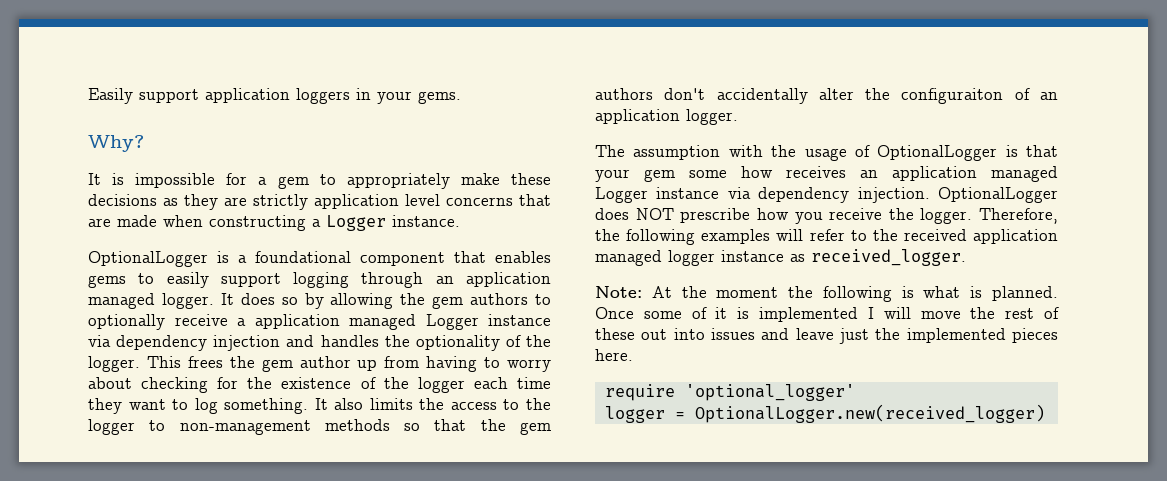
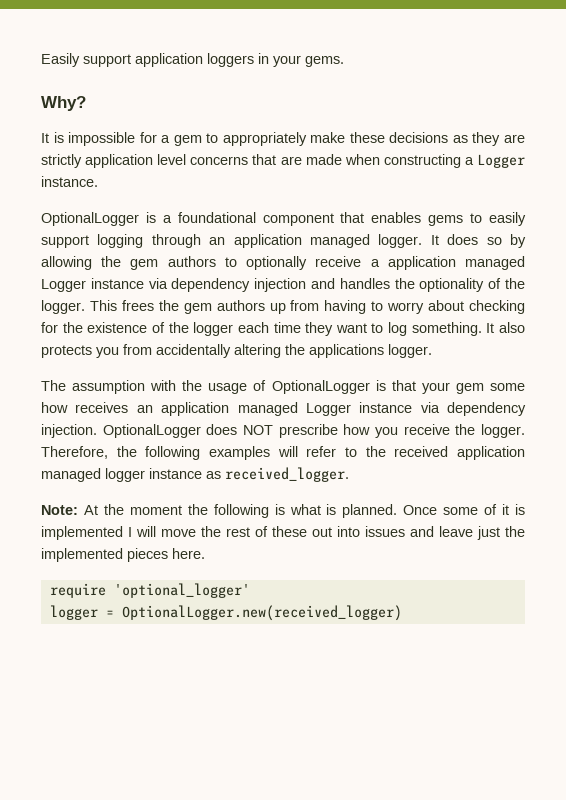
[299,356,351,368] author -> [216,300,265,311] authors
[369,398,551,410] [88,419,551,435] [595,88,1058,104] [595,109,680,124] limits the access to the logger to non-management methods so that the gem authors don't accidentally alter the configuraiton of an application -> [41,344,384,358] protects you from accidentally altering the applications

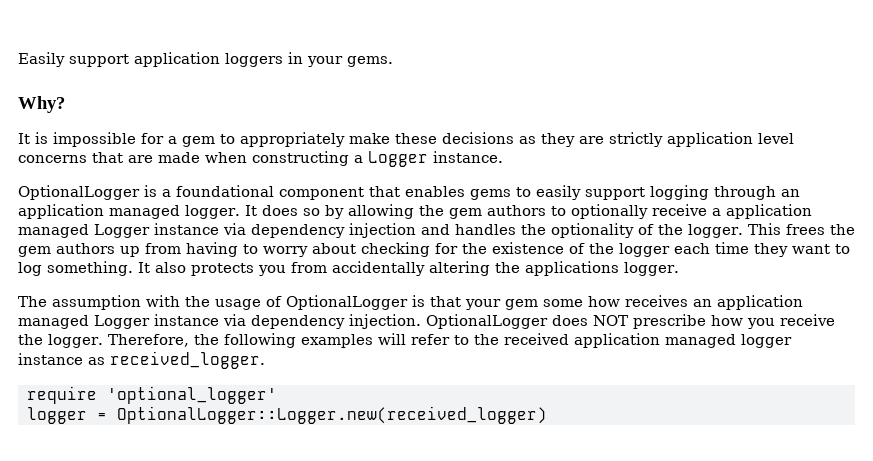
[41,504,525,518] [41,526,525,540] [41,548,205,562] // Note: At the moment the following is what is planned. Once some of it is implemented I will move the rest of these out into issues and leave just the implemented pieces here. -> (265, 360) none
[121,605,402,621] OptionalLogger.new(received_logger) -> [117,406,547,424] OptionalLogger::Logger.new(received_logger)

